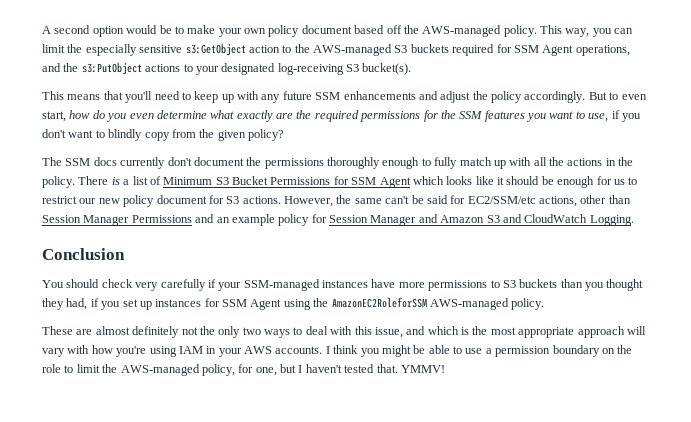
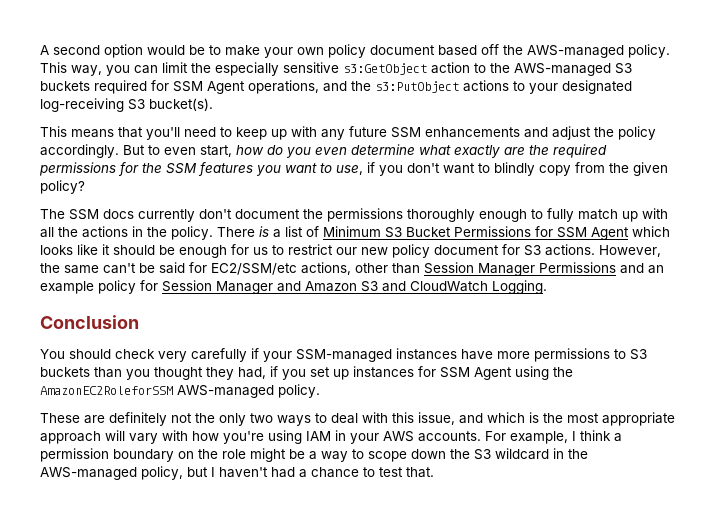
[95,326,130,335] almost -> (105, 419) none
[325,345,483,357] I think you might be able to use -> [485,430,611,444] For example, I think
[64,364,100,373] to limit -> [250,448,564,462] might be a way to scope down the S3 wildcard in
[238,364,277,376] for one, -> (183, 473) none
[344,364,445,373] tested that. YMMV! -> [271,467,434,478] had a chance to test that.

